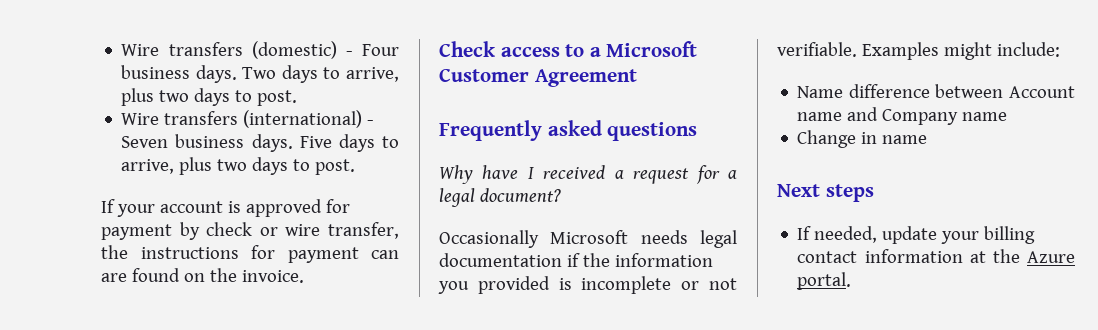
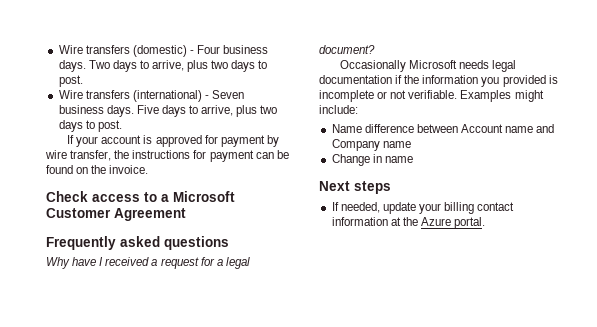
[206,222,278,236] check or -> (279, 141) none
[101,273,127,282] are -> [276,150,289,159] be

